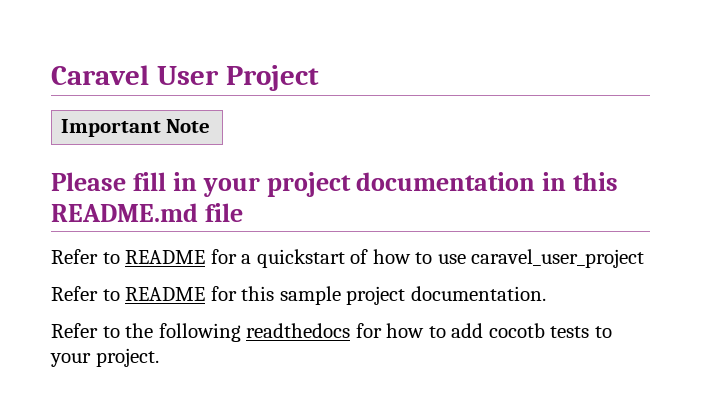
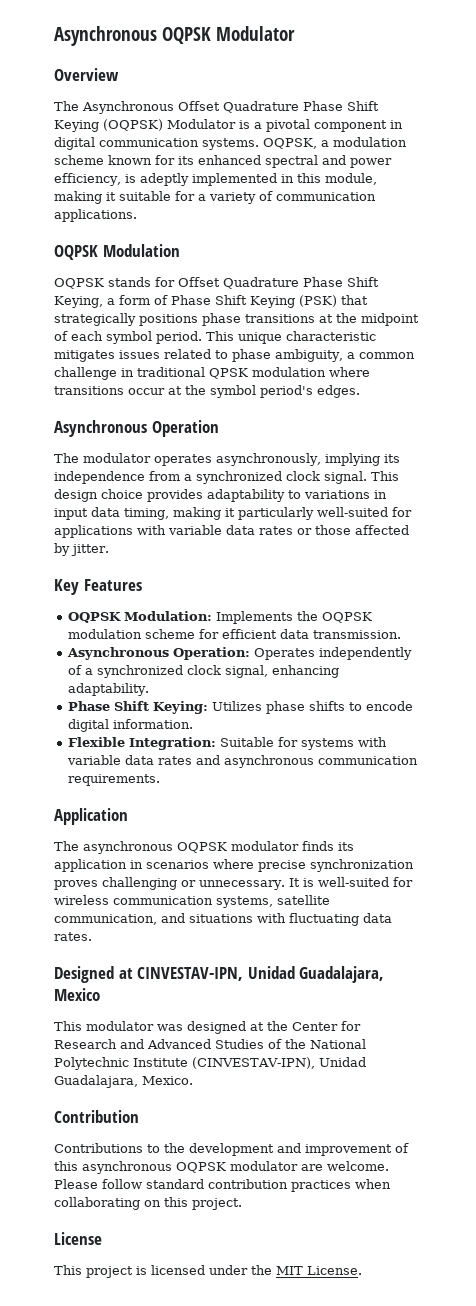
[51,65,319,91] [60,119,211,137] [51,172,619,197] [51,203,243,222] [51,249,645,268] [51,286,546,305] [51,323,612,342] [50,348,159,367] Caravel User Project // Important Note // Please fill in your project documentation in this README.md file // Refer to README for a quickstart of how to use caravel_user_project // Refer to README for this sample project documentation. // Refer to the following readthedocs for how to add cocotb tests to your project. -> [54,26,296,46] [54,68,119,81] [54,101,379,114] [54,119,403,132] [54,137,407,150] [54,155,392,168] [54,173,377,186] [54,191,376,204] [54,209,137,222] [54,244,180,260] [54,277,379,289] [54,295,368,308] [54,313,419,326] [54,331,376,344] [54,349,415,362] [54,367,370,380] [54,385,360,398] [54,420,219,437] [54,453,400,466] [54,471,399,484] [54,489,387,502] [54,507,412,520] [54,525,409,538] [54,543,109,556] [54,579,142,595] [68,611,373,624] [68,629,402,639] [67,647,413,660] [68,665,340,678] [68,683,150,696] [68,701,414,714] [68,719,194,732] [68,737,388,750] [67,755,419,768] [68,774,161,786] [54,808,128,825] [54,841,354,854] [54,859,414,872] [54,877,413,890] [54,895,330,908] [54,913,392,926] [54,932,92,941] [54,966,385,983] [54,988,100,1001] [54,1021,361,1034] [54,1039,366,1049] [54,1057,366,1070] [54,1075,193,1088] [54,1110,139,1123] [54,1143,409,1156] [54,1161,389,1174] [54,1179,391,1192] [54,1197,242,1210] [54,1232,102,1245] [54,1265,362,1278] Asynchronous OQPSK Modulator // Overview // The Asynchronous Offset Quadrature Phase Shift Keying (OQPSK) Modulator is a pivotal component in digital communication systems. OQPSK, a modulation scheme known for its enhanced spectral and power efficiency, is adeptly implemented in this module, making it suitable for a variety of communication applications. // OQPSK Modulation // OQPSK stands for Offset Quadrature Phase Shift Keying, a form of Phase Shift Keying (PSK) that strategically positions phase transitions at the midpoint of each symbol period. This unique characteristic mitigates issues related to phase ambiguity, a common challenge in traditional QPSK modulation where transitions occur at the symbol period's edges. // Asynchronous Operation // The modulator operates asynchronously, implying its independence from a synchronized clock signal. This design choice provides adaptability to variations in input data timing, making it particularly well-suited for applications with variable data rates or those affected by jitter. // Key Features // OQPSK Modulation: Implements the OQPSK modulation scheme for efficient data transmission. // Asynchronous Operation: Operates independently of a synchronized clock signal, enhancing adaptability. // Phase Shift Keying: Utilizes phase shifts to encode digital information. // Flexible Integration: Suitable for systems with variable data rates and asynchronous communication requirements. // Application // The asynchronous OQPSK modulator finds its application in scenarios where precise synchronization proves challenging or unnecessary. It is well-suited for wireless communication systems, satellite communication, and situations with fluctuating data rates. // Designed at CINVESTAV-IPN, Unidad Guadalajara, Mexico // This modulator was designed at the Center for Research and Advanced Studies of the National Polytechnic Institute (CINVESTAV-IPN), Unidad Guadalajara, Mexico. // Contribution // Contributions to the development and improvement of this asynchronous OQPSK modulator are welcome. Please follow standard contribution practices when collaborating on this project. // License // This project is licensed under the MIT License.

